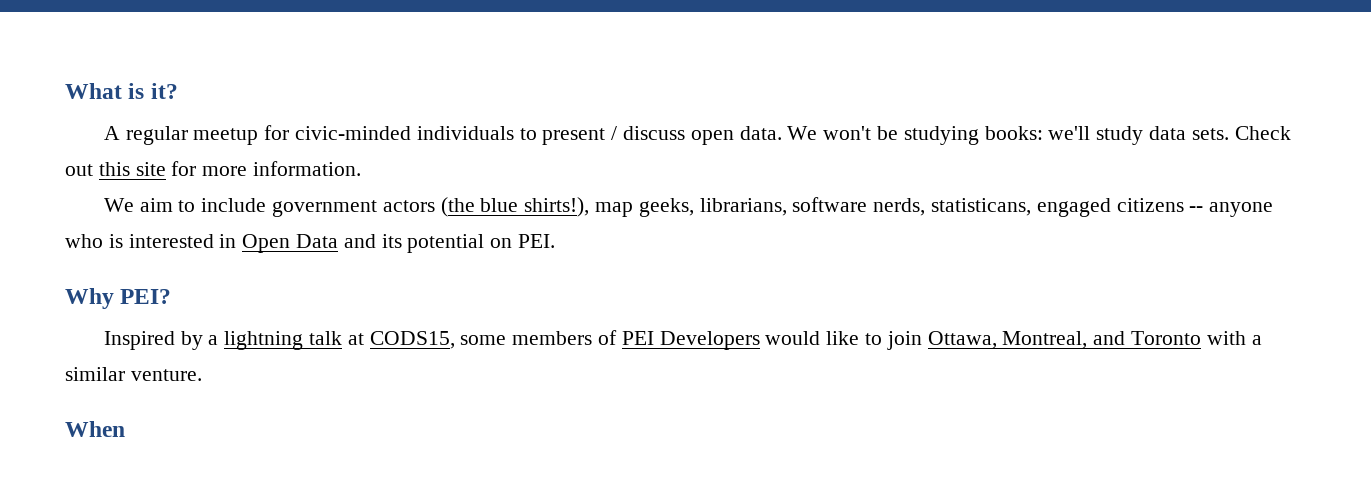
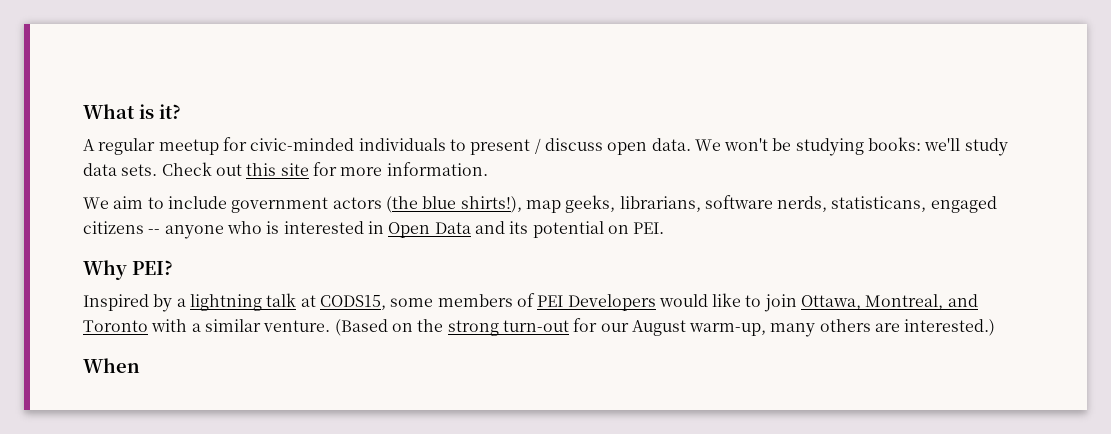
(202, 375) none -> [334,318,996,337] (Based on the strong turn-out for our August warm-up, many others are interested.)

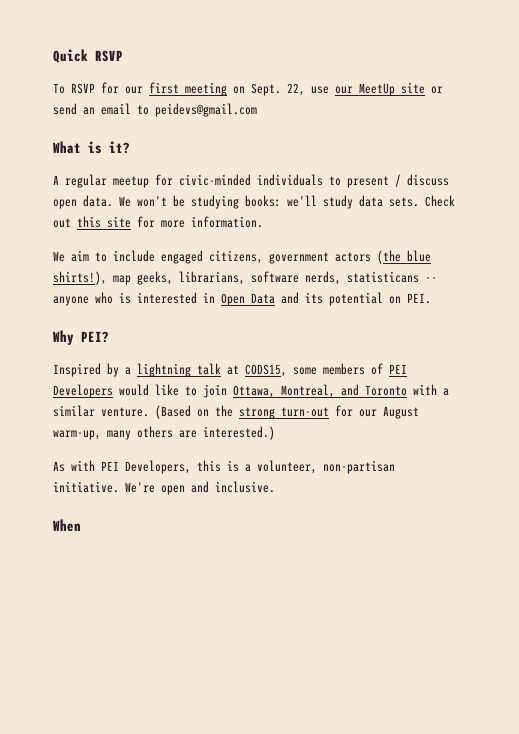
(83, 111) none -> [53,49,123,63] [53,82,443,96] [53,103,257,117] Quick RSVP // To RSVP for our first meeting on Sept. 22, use our MeetUp site or send an email to peidevs@gmail.com //
(227, 202) none -> [161,250,263,264] engaged citizens,
[831,196,997,213] [83,221,144,234] statisticans, engaged citizens -> [347,271,419,283] statisticans
(996, 327) none -> [53,460,395,474] [53,481,275,495] // As with PEI Developers, this is a volunteer, non-partisan initiative. We're open and inclusive.

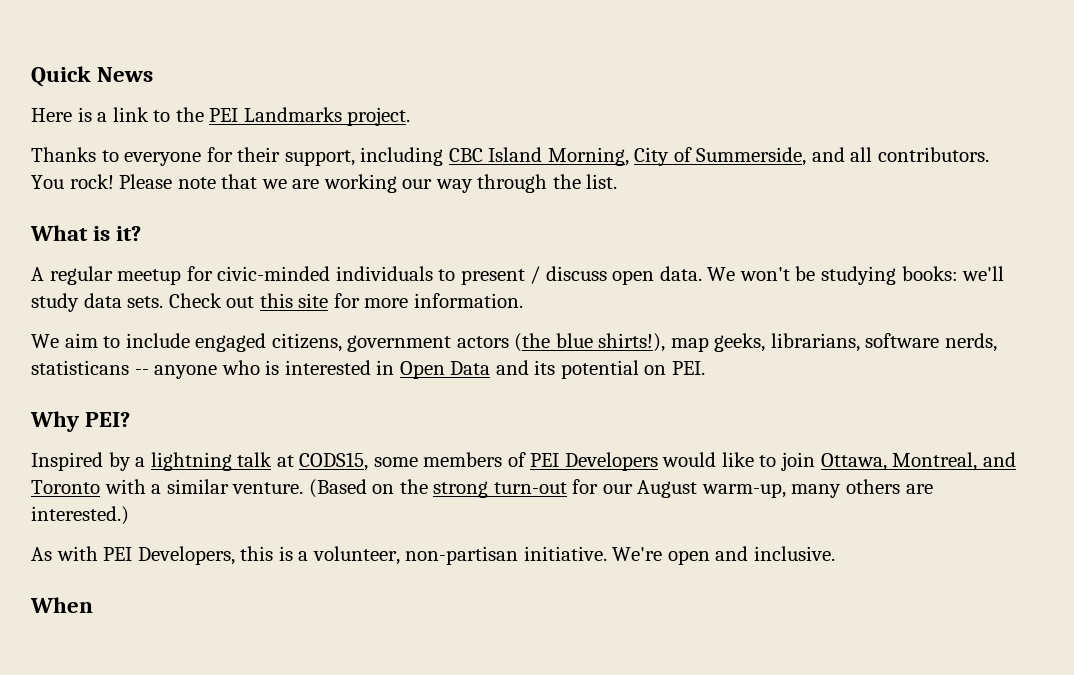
[95,50,123,62] [53,82,443,96] [53,103,257,117] RSVP // To RSVP for our first meeting on Sept. 22, use our MeetUp site or send an email to peidevs@gmail.com -> [97,67,154,82] [31,107,411,126] [31,147,990,166] [31,174,618,193] News // Here is a link to the PEI Landmarks project. // Thanks to everyone for their support, including CBC Island Morning, City of Summerside, and all contributors. You rock! Please note that we are working our way through the list.

